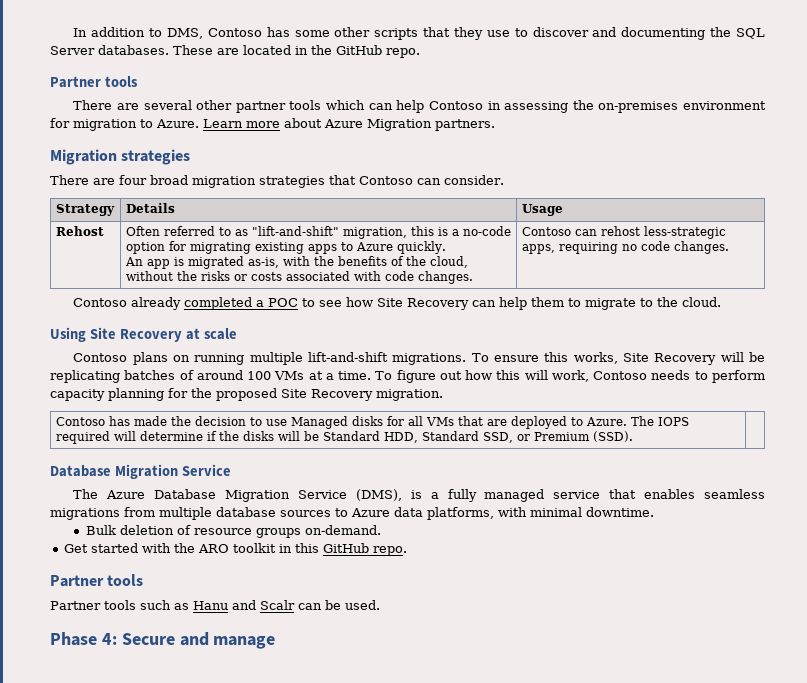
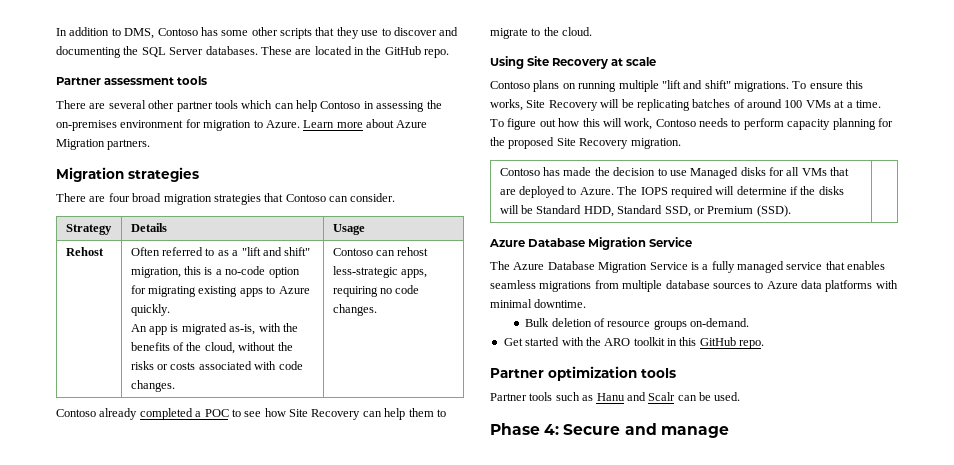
(101, 82) none -> [104,77,175,85] assessment
[251,226,339,236] "lift-and-shift" -> [232,247,311,256] a "lift and shift"
[308,352,389,362] lift-and-shift -> [661,80,731,89] "lift and shift"
(633, 436) none -> [489,239,525,247] Azure
[355,489,402,501] (DMS), -> (688, 266) none
[427,507,494,520] platforms, -> [825,280,873,292] platforms
(104, 581) none -> [548,366,637,381] optimization

